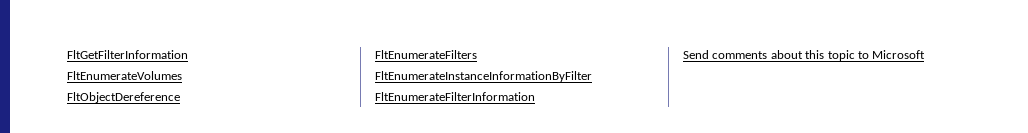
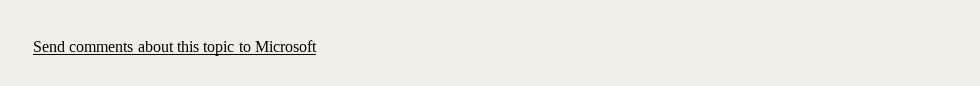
[67,50,188,59] [67,71,182,80] [67,92,180,103] [375,50,477,59] [375,71,592,82] [375,92,535,101] FltGetFilterInformation // FltEnumerateVolumes // FltObjectDereference // FltEnumerateFilters // FltEnumerateInstanceInformationByFilter // FltEnumerateFilterInformation // -> (33, 46) none

